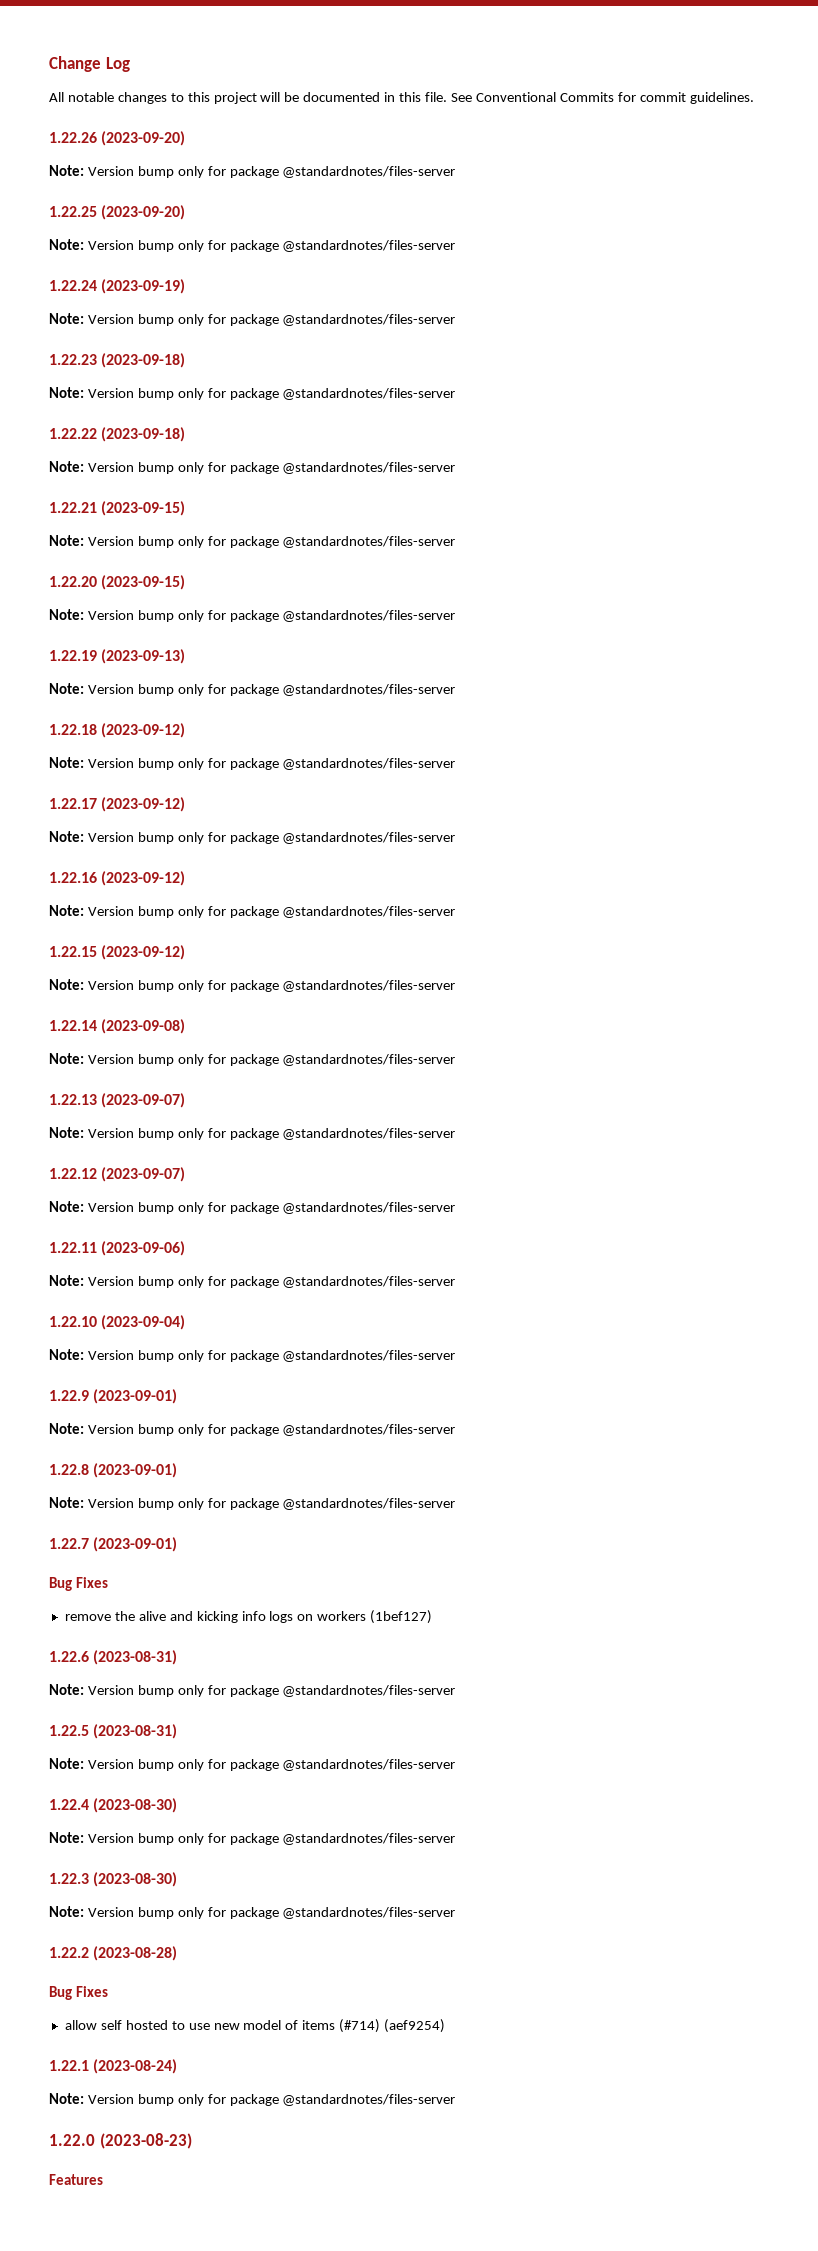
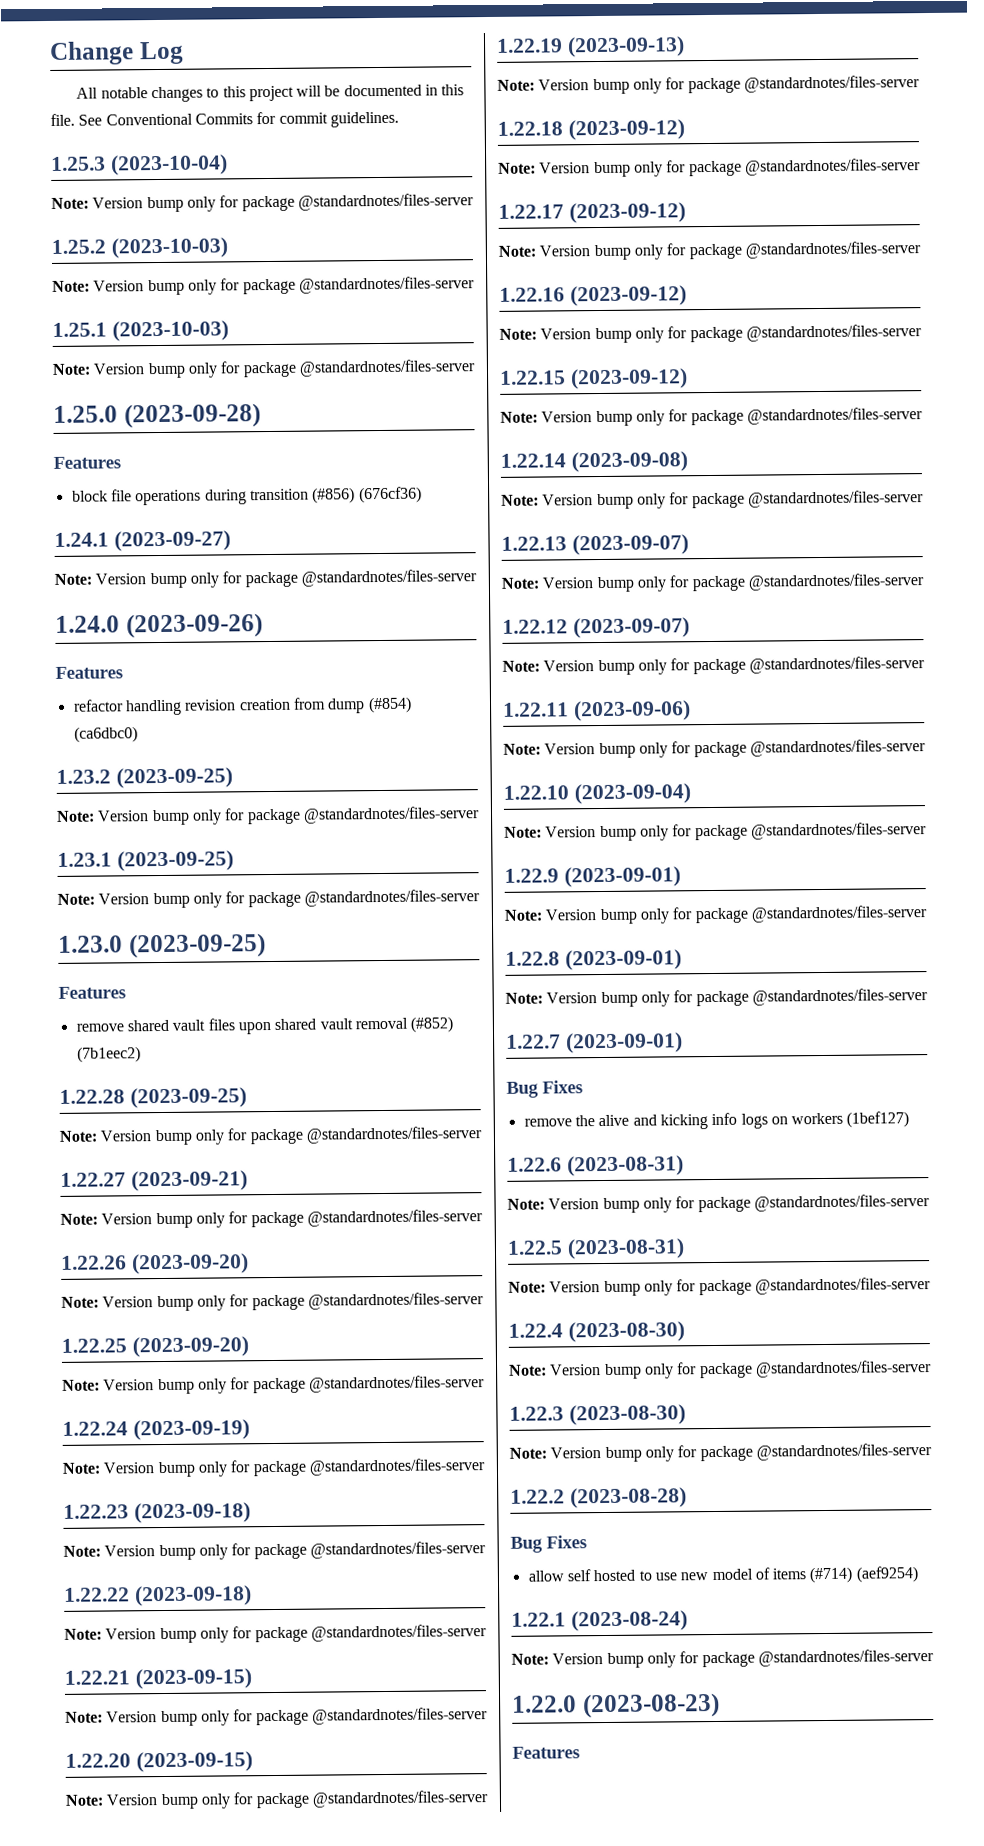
(754, 98) none -> [51,154,228,176] [51,193,474,213] [51,237,228,259] [52,276,475,296] [52,320,229,342] [52,359,476,379] [53,403,261,429] [53,456,121,469] [71,486,422,506] [54,530,231,552] [54,569,477,589] [55,613,263,639] [55,666,123,679] [72,696,412,716] [73,726,138,743] [56,767,233,789] [56,806,480,826] [57,850,234,872] [57,889,480,909] [58,933,266,959] [58,986,126,999] [75,1016,454,1035] [76,1046,141,1063] [59,1087,247,1109] [59,1126,482,1146] [60,1170,248,1192] [60,1209,483,1229] // 1.25.3 (2023-10-04) // Note: Version bump only for package @standardnotes/files-server // 1.25.2 (2023-10-03) // Note: Version bump only for package @standardnotes/files-server // 1.25.1 (2023-10-03) // Note: Version bump only for package @standardnotes/files-server // 1.25.0 (2023-09-28) // Features // block file operations during transition (#856) (676cf36) // 1.24.1 (2023-09-27) // Note: Version bump only for package @standardnotes/files-server // 1.24.0 (2023-09-26) // Features // refactor handling revision creation from dump (#854) (ca6dbc0) // 1.23.2 (2023-09-25) // Note: Version bump only for package @standardnotes/files-server // 1.23.1 (2023-09-25) // Note: Version bump only for package @standardnotes/files-server // 1.23.0 (2023-09-25) // Features // remove shared vault files upon shared vault removal (#852) (7b1eec2) // 1.22.28 (2023-09-25) // Note: Version bump only for package @standardnotes/files-server // 1.22.27 (2023-09-21) // Note: Version bump only for package @standardnotes/files-server

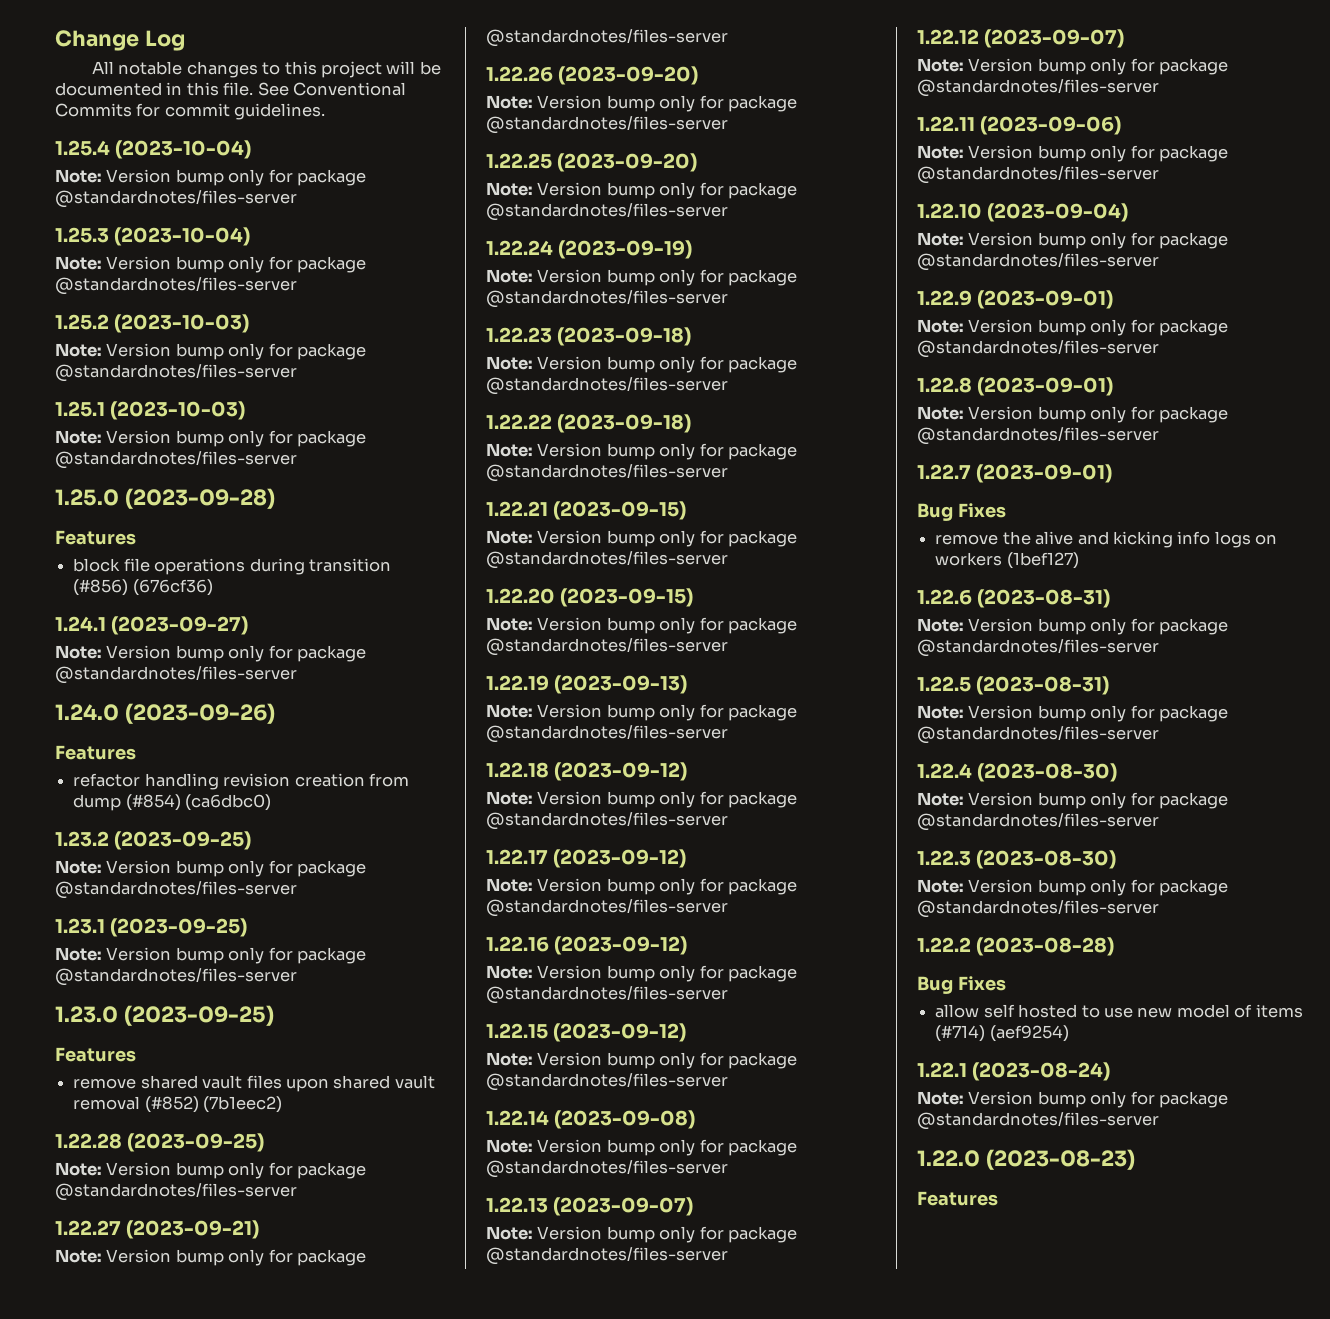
(399, 119) none -> [55,140,252,159] [55,169,367,186] [55,190,297,208] // 1.25.4 (2023-10-04) // Note: Version bump only for package @standardnotes/files-server

